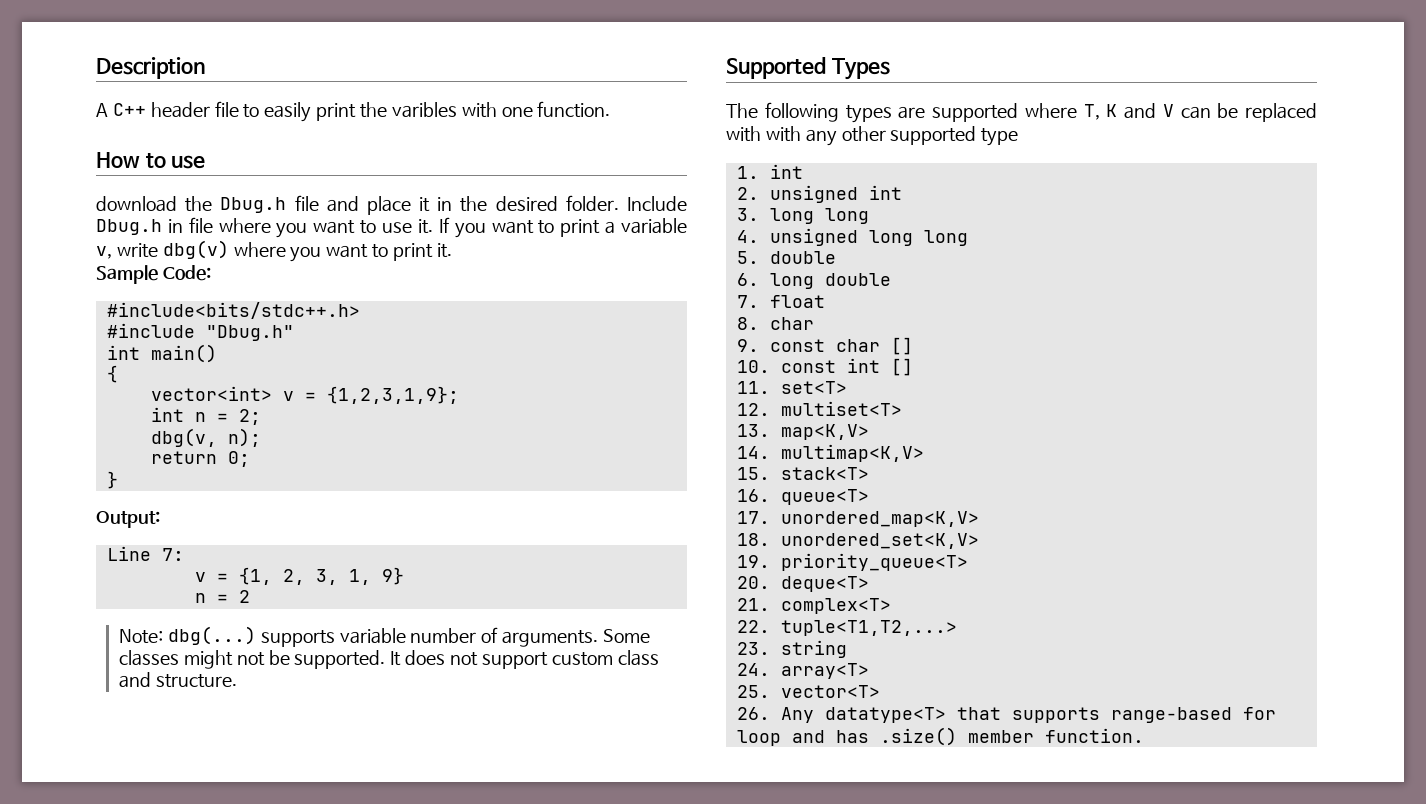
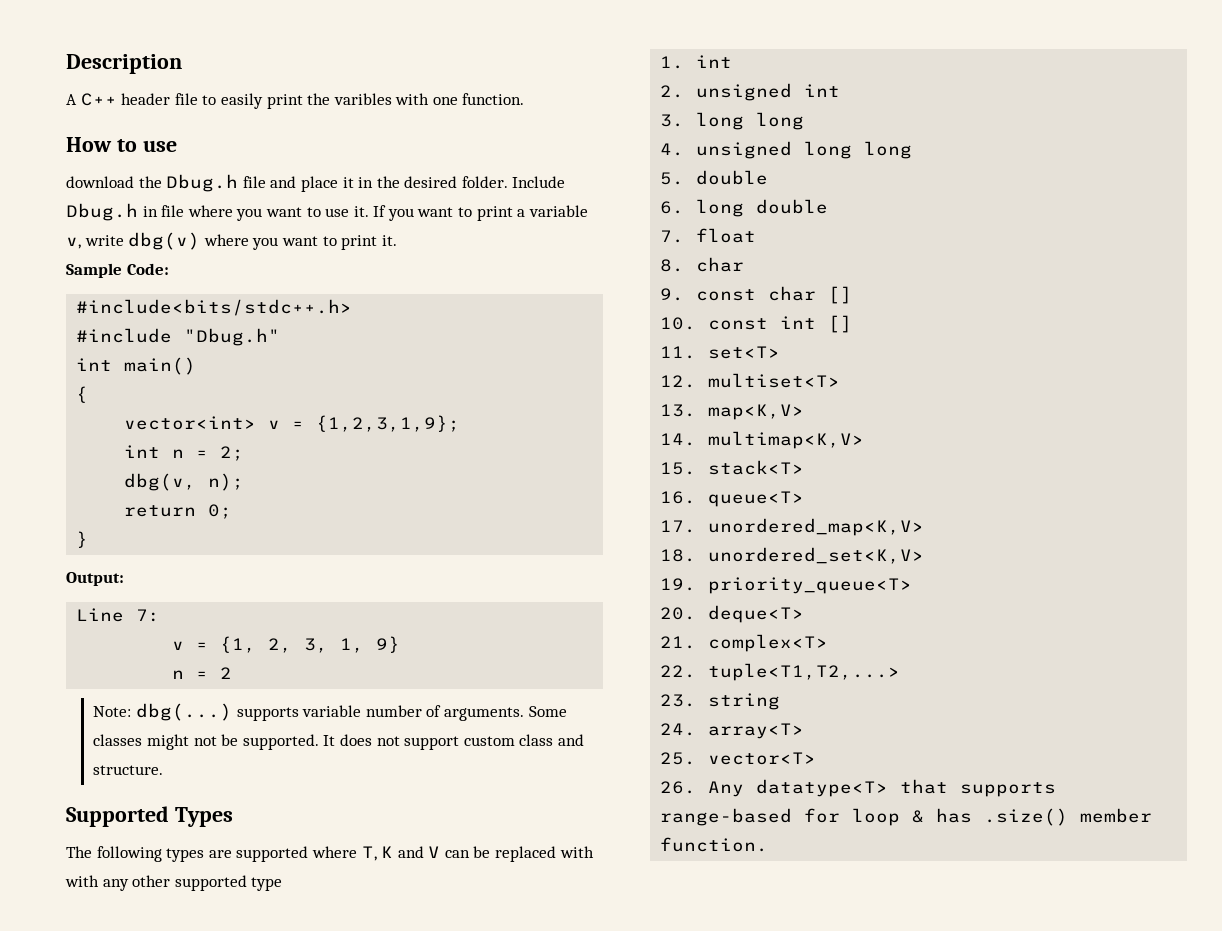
[791,730,825,743] and -> [912,810,925,823] &

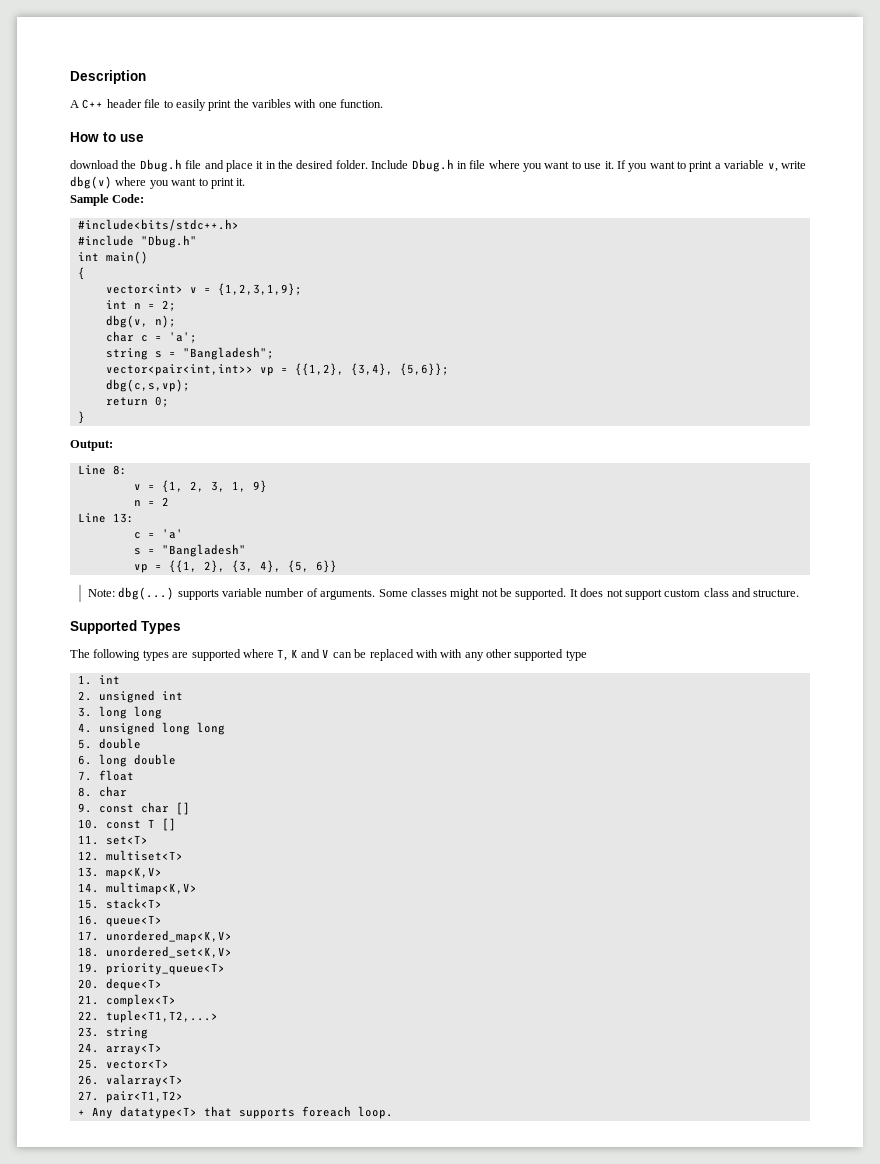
(245, 482) none -> [105,331,197,343] [105,347,274,360] [105,363,449,376] [105,379,190,392] // char c = 'a'; // string s = "Bangladesh"; // vector<pair<int,int>> vp = {{1,2}, {3,4}, {5,6}}; // dbg(c,s,vp);
[136,609,161,622] 7: -> [112,465,127,475] 8:
(233, 673) none -> [77,513,134,523] [133,529,183,539] [133,544,246,557] [133,560,337,573] // Line 13: // c = 'a' // s = "Bangladesh" // vp = {{1, 2}, {3, 4}, {5, 6}}
[780,316,817,329] int -> [147,819,155,828] T
[708,779,1057,797] [660,808,1153,826] [660,837,769,852] Any datatype<T> that supports range-based for loop & has .size() member function. -> [105,1074,183,1087] [77,1091,183,1103] [77,1106,393,1119] valarray<T> // 27. pair<T1,T2> // + Any datatype<T> that supports foreach loop.

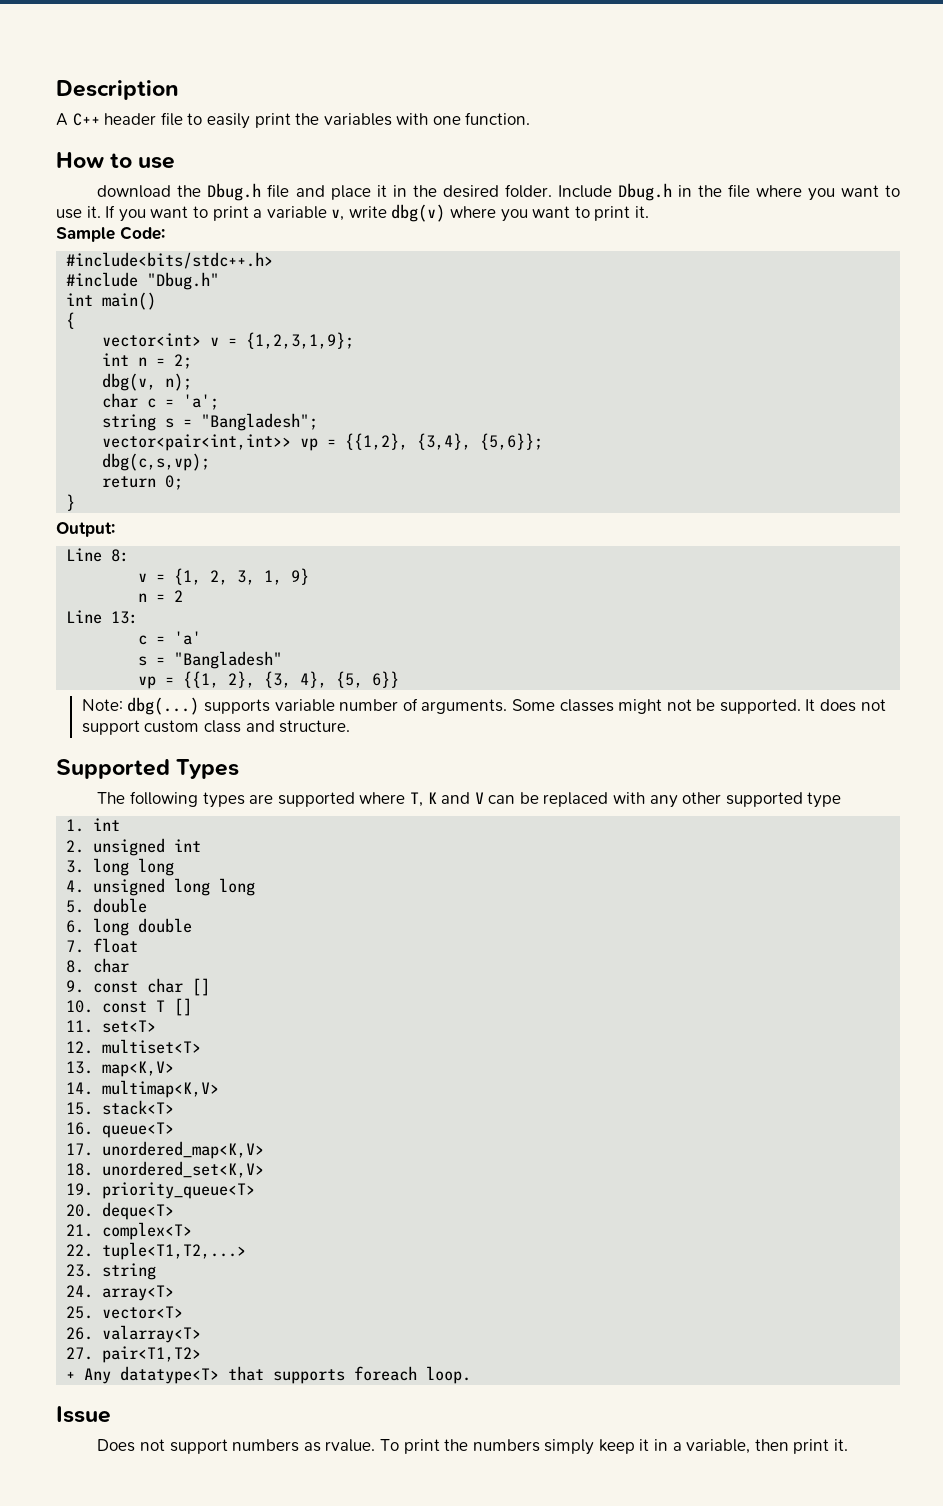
[252,99,291,108] varibles -> [323,113,392,126] variables
(467, 165) none -> [697,185,722,197] the
[440,649,463,658] with -> (646, 798) none
(393, 1112) none -> [56,1406,111,1423] [97,1439,849,1455] // Issue // Does not support numbers as rvalue. To print the numbers simply keep it in a variable, then print it.

